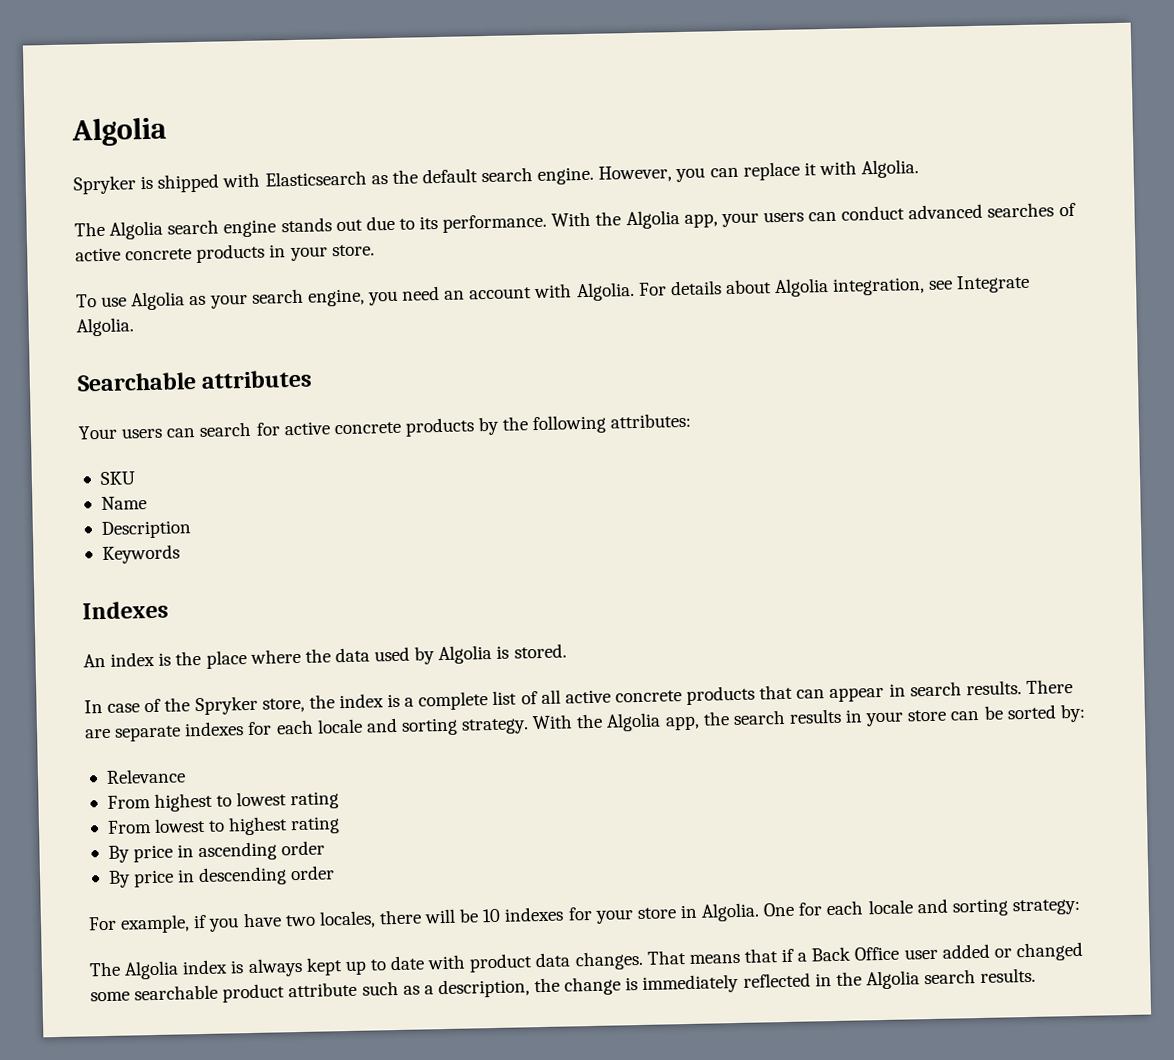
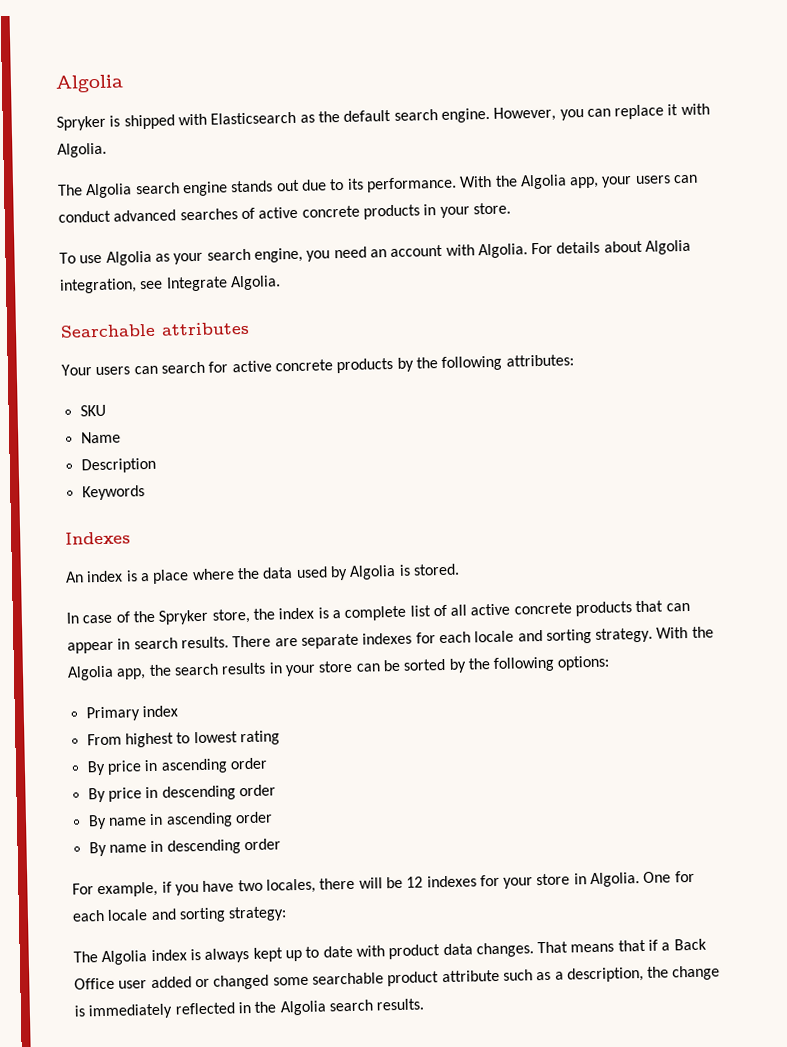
[175,650,202,666] the -> [139,573,150,582] a
[1059,703,1086,723] [105,768,186,784] by: // Relevance -> [448,655,611,673] [85,705,178,722] by the following options: // Primary index
[106,816,341,836] // From lowest to highest rating -> (280, 738) none
(336, 873) none -> [87,811,273,830] [88,838,281,857] // By name in ascending order // By name in descending order
[482,908,502,923] 10 -> [406,876,424,888] 12

